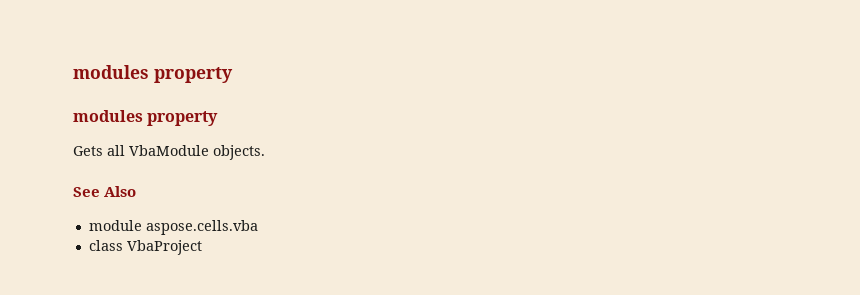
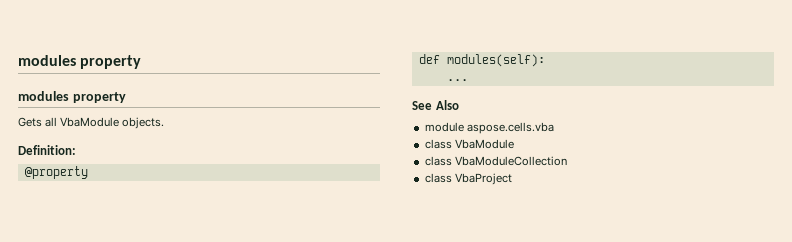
(265, 152) none -> [18,145,76,155] [24,166,88,179] [418,54,545,67] [446,79,468,81] // Definition: // @property // def modules(self): // ...
(258, 227) none -> [424,139,514,149] [424,156,567,166] // class VbaModule // class VbaModuleCollection

